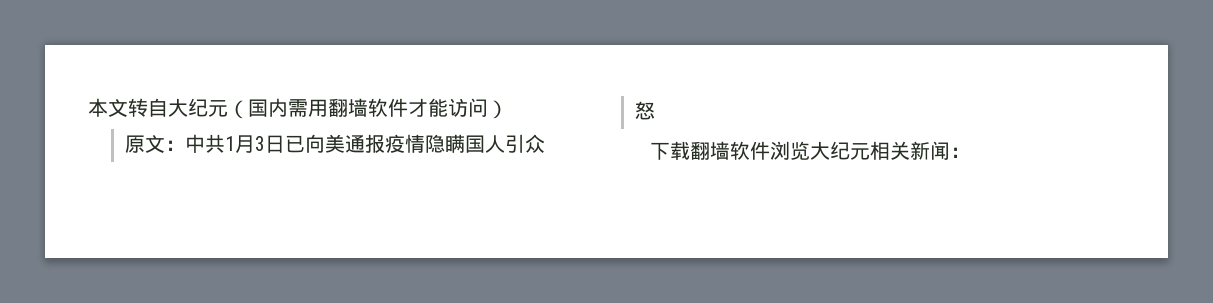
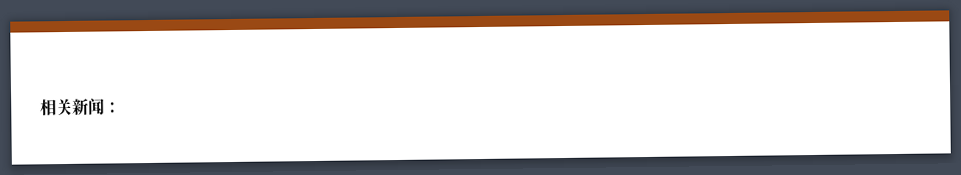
[88,98,508,119] [125,134,546,153] [635,101,656,120] [649,141,870,160] 本文转自大纪元（国内需用翻墙软件才能访问） // 原文：中共1月3日已向美通报疫情隐瞒国人引众怒 // 下载翻墙软件浏览大纪元 -> (40, 107) none

